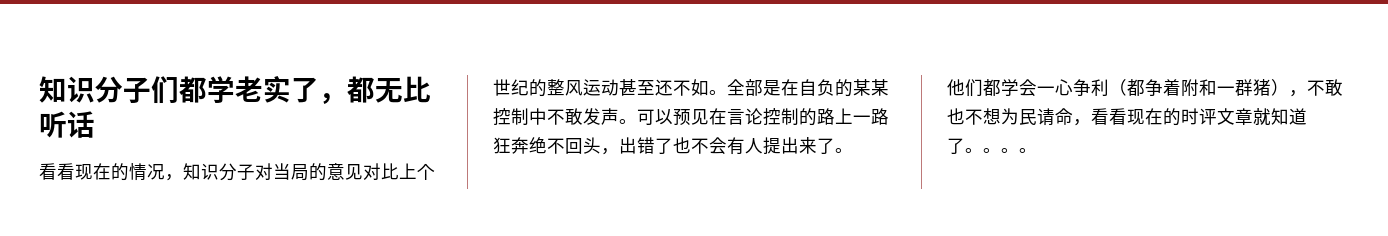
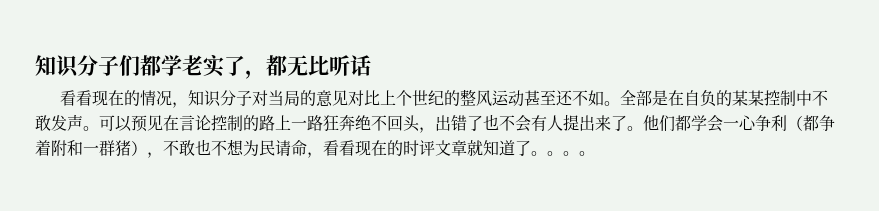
(853, 150) // -> (643, 128) none

